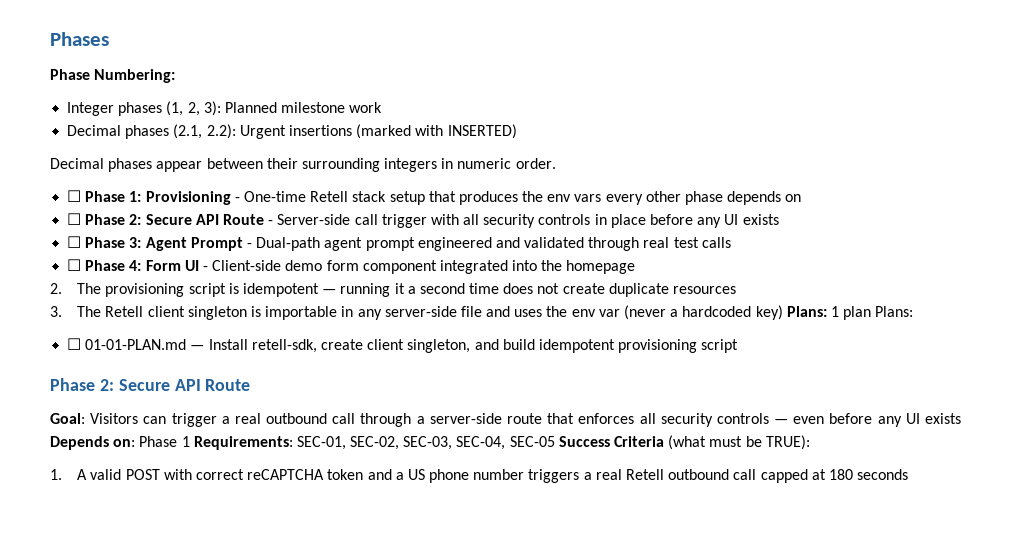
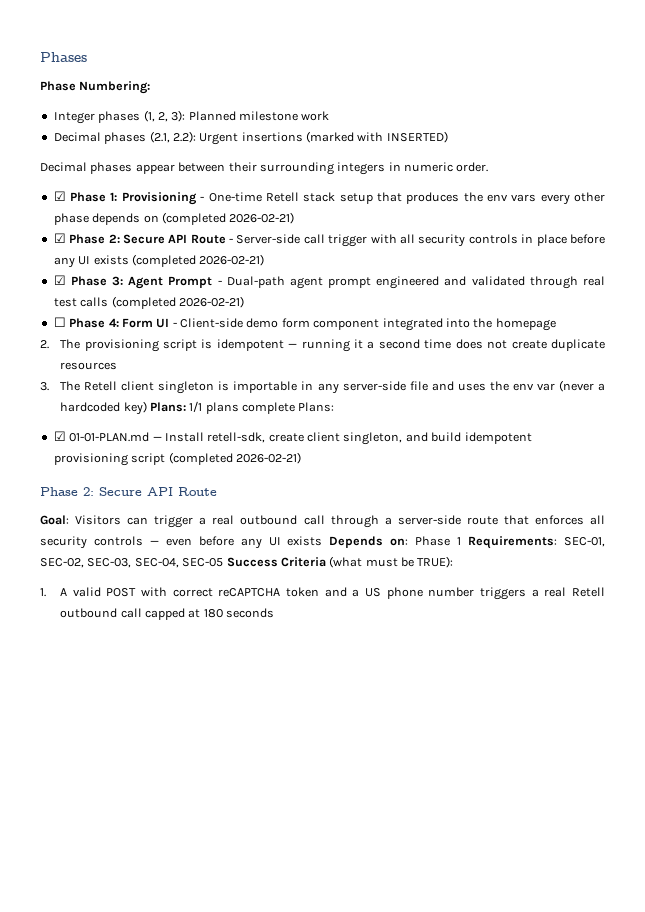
[67,190,82,202] ☐ -> [53,191,66,201] ☑
[67,213,82,225] // ☐ -> [161,212,295,225] [53,233,66,243] (completed 2026-02-21) // ☑
[67,236,82,248] // ☐ -> [131,254,265,267] [53,275,66,285] (completed 2026-02-21) // ☑
(731, 242) none -> [111,296,244,309] (completed 2026-02-21)
[830,306,872,320] 1 plan -> [189,401,296,414] 1/1 plans complete
[67,338,82,350] ☐ -> [53,431,66,441] ☑
(739, 346) none -> [168,452,301,465] (completed 2026-02-21)

